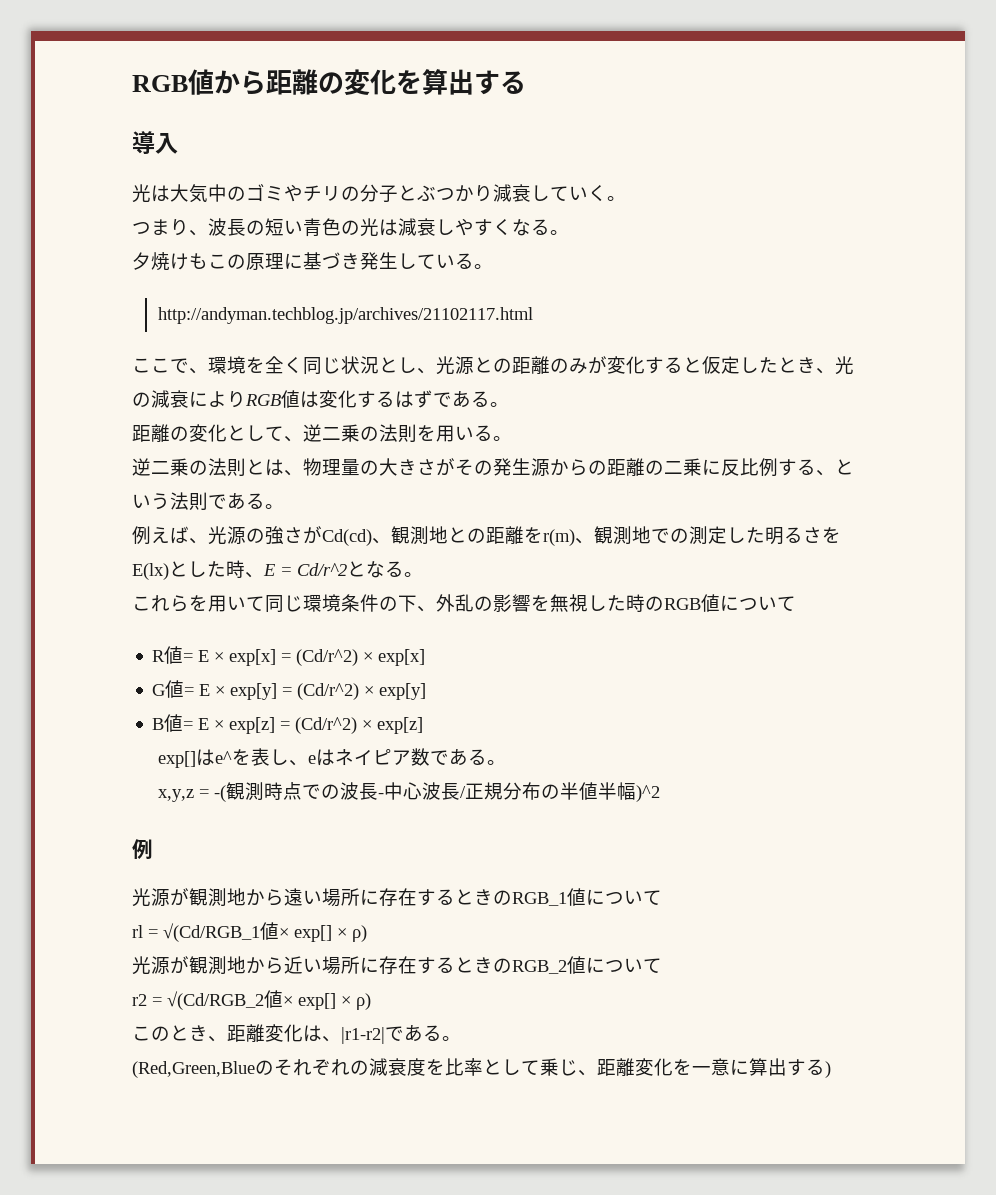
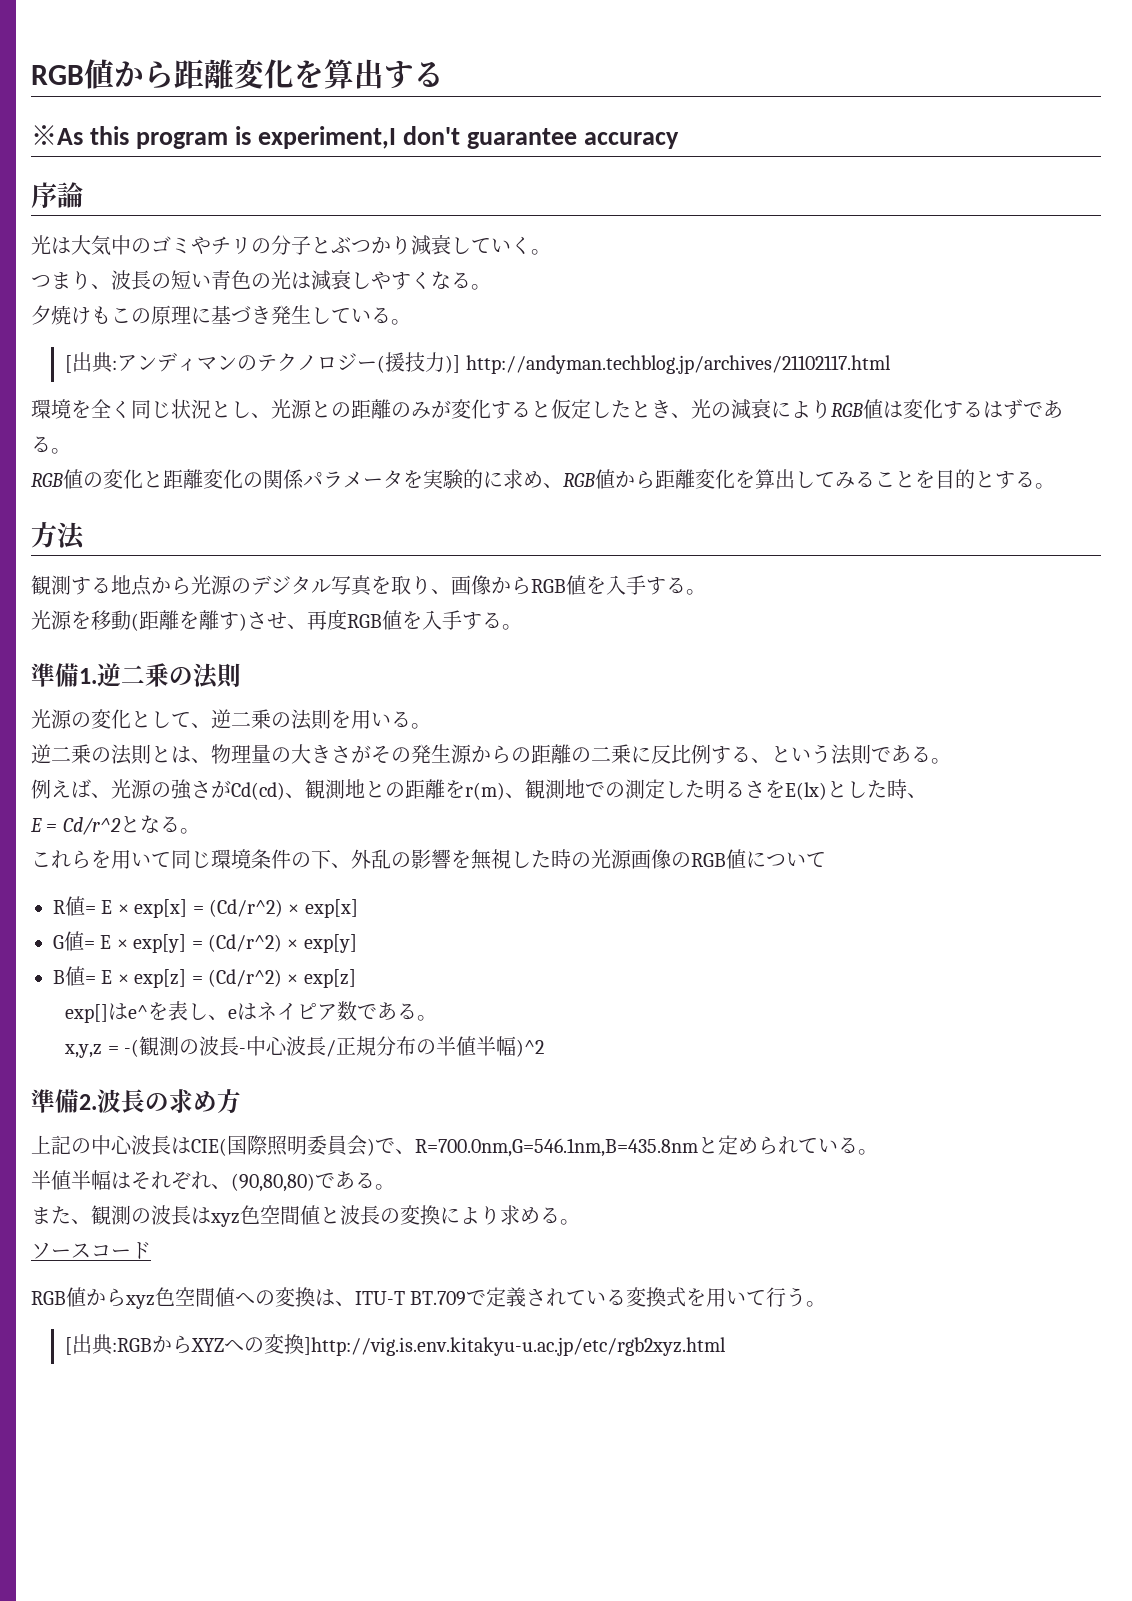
[132,69,344,95] RGB値から距離の -> [31,59,234,89] RGB値から距離
[132,131,178,154] 導入 -> [31,125,680,149] [31,182,83,208] ※As this program is experiment,I don't guarantee accuracy // 序論
(493, 266) none -> [65,352,461,373] [出典:アンディマンのテクノロジー(援技力)]
[132,358,208,374] ここで、 -> (891, 364) none
[132,424,170,442] 距離 -> [31,469,1055,489] [31,522,85,550] [31,575,706,596] [31,609,522,631] [31,663,241,689] [31,709,72,729] RGB値の変化と距離変化の関係パラメータを実験的に求め、RGB値から距離変化を算出してみることを目的とする。 // 方法 // 観測する地点から光源のデジタル写真を取り、画像からRGB値を入手する。 // 光源を移動(距離を離す)させ、再度RGB値を入手する。 // 準備1.逆二乗の法則 // 光源
(264, 575) none -> (927, 795) //
(664, 603) none -> [591,849,691,869] 光源画像の
[263,782,321,800] 時点で -> (180, 1046) none
[132,839,153,859] [132,888,662,907] [132,922,367,942] [132,956,662,975] [132,990,371,1010] [132,1024,461,1044] [132,1058,831,1078] 例 // 光源が観測地から遠い場所に存在するときのRGB_1値について // rl = √(Cd/RGB_1値× exp[] × ρ) // 光源が観測地から近い場所に存在するときのRGB_2値について // r2 = √(Cd/RGB_2値× exp[] × ρ) // このとき、距離変化は、|r1-r2|である。 // (Red,Green,Blueのそれぞれの減衰度を比率として乗じ、距離変化を一意に算出する) -> [31,1089,241,1114] [31,1135,878,1157] [31,1170,395,1192] [31,1205,580,1227] [31,1242,151,1259] [31,1287,827,1309] [65,1334,727,1356] 準備2.波長の求め方 // 上記の中心波長はCIE(国際照明委員会)で、R=700.0nm,G=546.1nm,B=435.8nmと定められている。 // 半値半幅はそれぞれ、(90,80,80)である。 // また、観測の波長はxyz色空間値と波長の変換により求める。 // ソースコード // RGB値からxyz色空間値への変換は、ITU-T BT.709で定義されている変換式を用いて行う。 // [出典:RGBからXYZへの変換]http://vig.is.env.kitakyu-u.ac.jp/etc/rgb2xyz.html

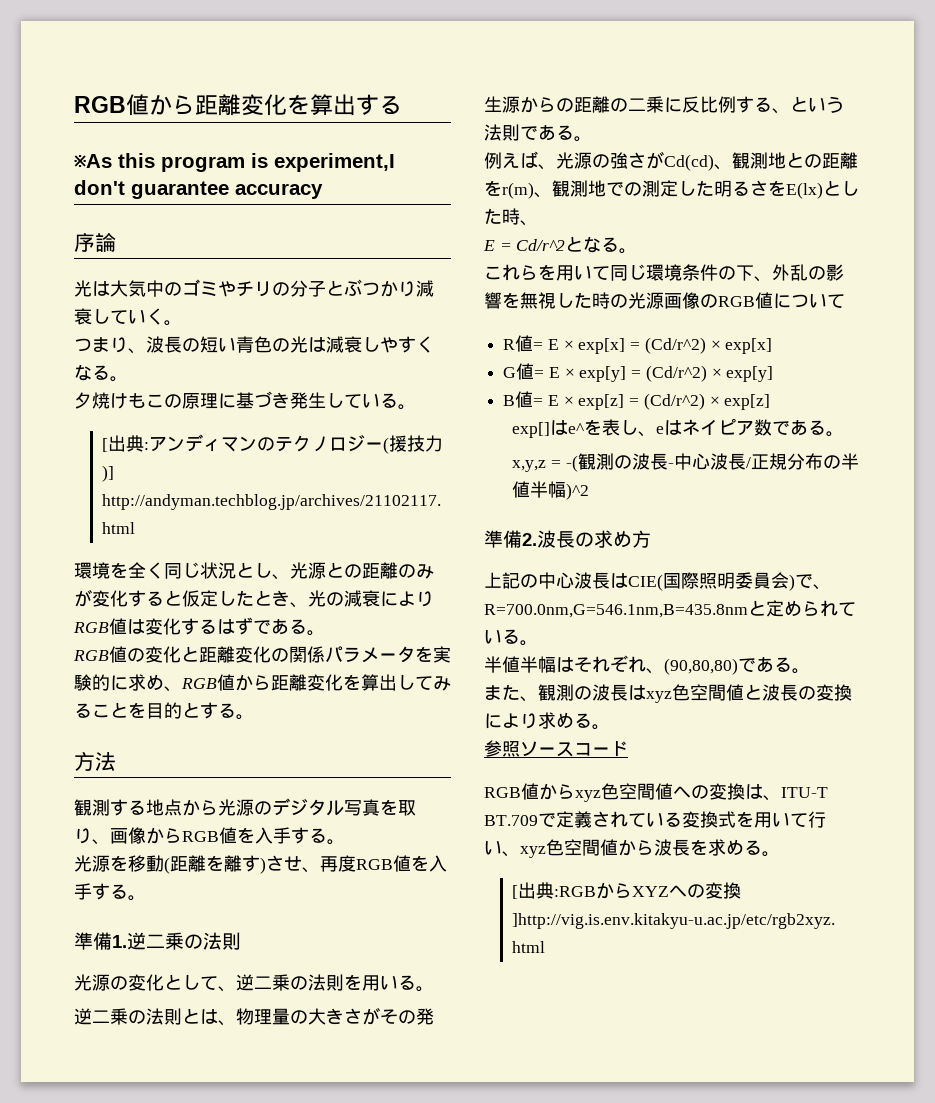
(580, 1222) none -> [484,740,520,757] 参照
[786,1287,807,1307] う -> [484,839,762,858] い、xyz色空間値から波長を求める

